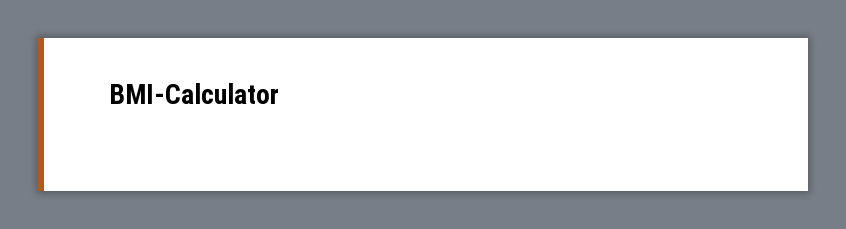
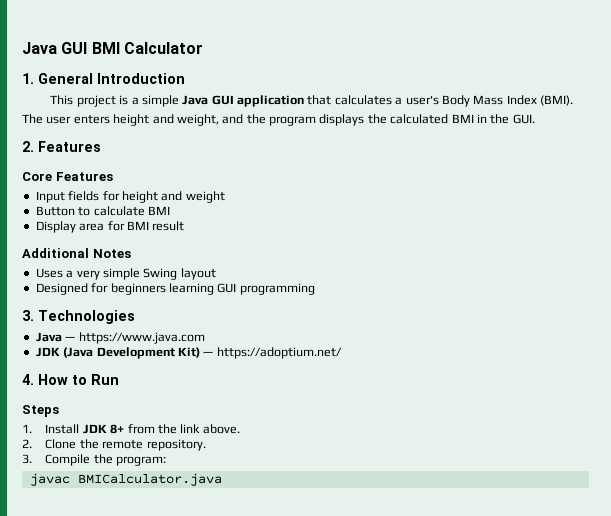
[109,83,279,104] BMI-Calculator -> [22,42,203,54] [22,73,185,84] [50,95,574,107] [22,114,535,126] [22,141,101,152] [22,172,113,181] [35,191,225,203] [35,206,170,216] [35,221,185,233] [22,248,131,258] [35,268,216,280] [35,283,315,295] [22,310,135,324] [35,332,205,344] [35,347,342,359] [22,374,119,385] [22,405,59,417] [22,424,240,434] [22,439,206,451] [22,454,167,466] [29,473,222,486] Java GUI BMI Calculator // 1. General Introduction // This project is a simple Java GUI application that calculates a user's Body Mass Index (BMI). // The user enters height and weight, and the program displays the calculated BMI in the GUI. // 2. Features // Core Features // Input fields for height and weight // Button to calculate BMI // Display area for BMI result // Additional Notes // Uses a very simple Swing layout // Designed for beginners learning GUI programming // 3. Technologies // Java — https://www.java.com // JDK (Java Development Kit) — https://adoptium.net/ // 4. How to Run // Steps // 1. Install JDK 8+ from the link above. // 2. Clone the remote repository. // 3. Compile the program: // javac BMICalculator.java

